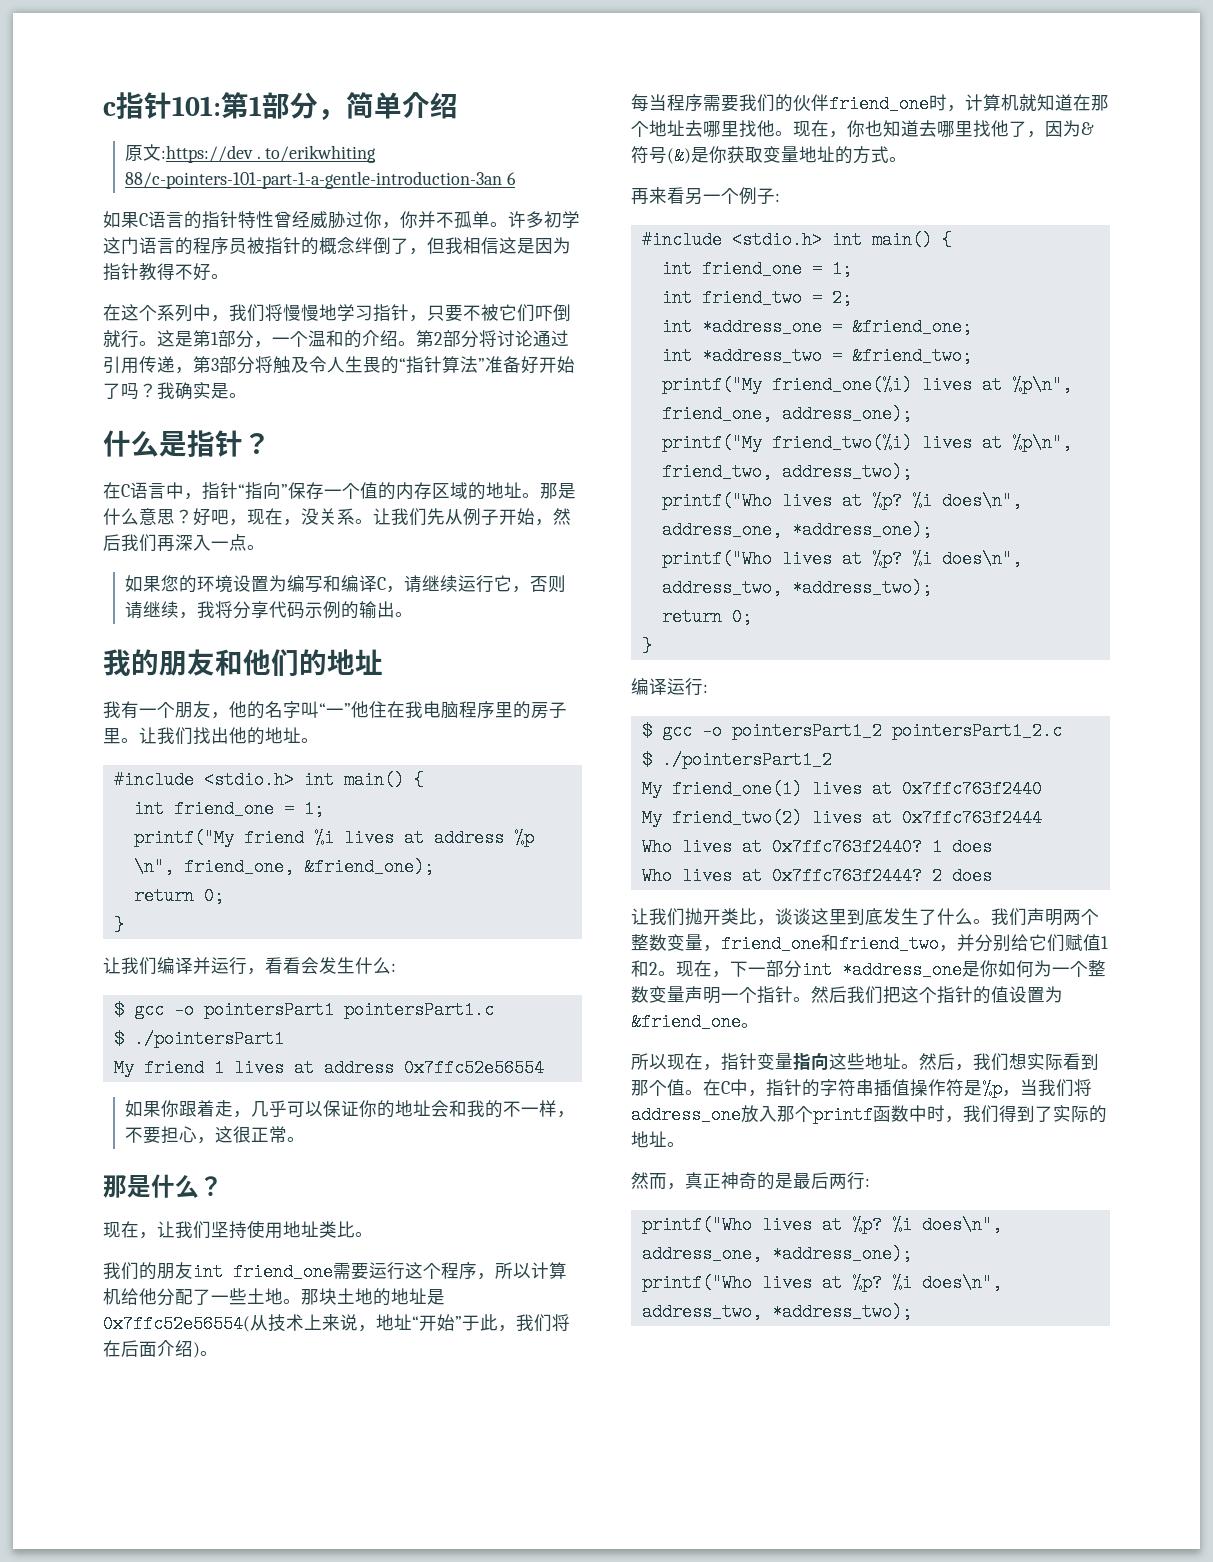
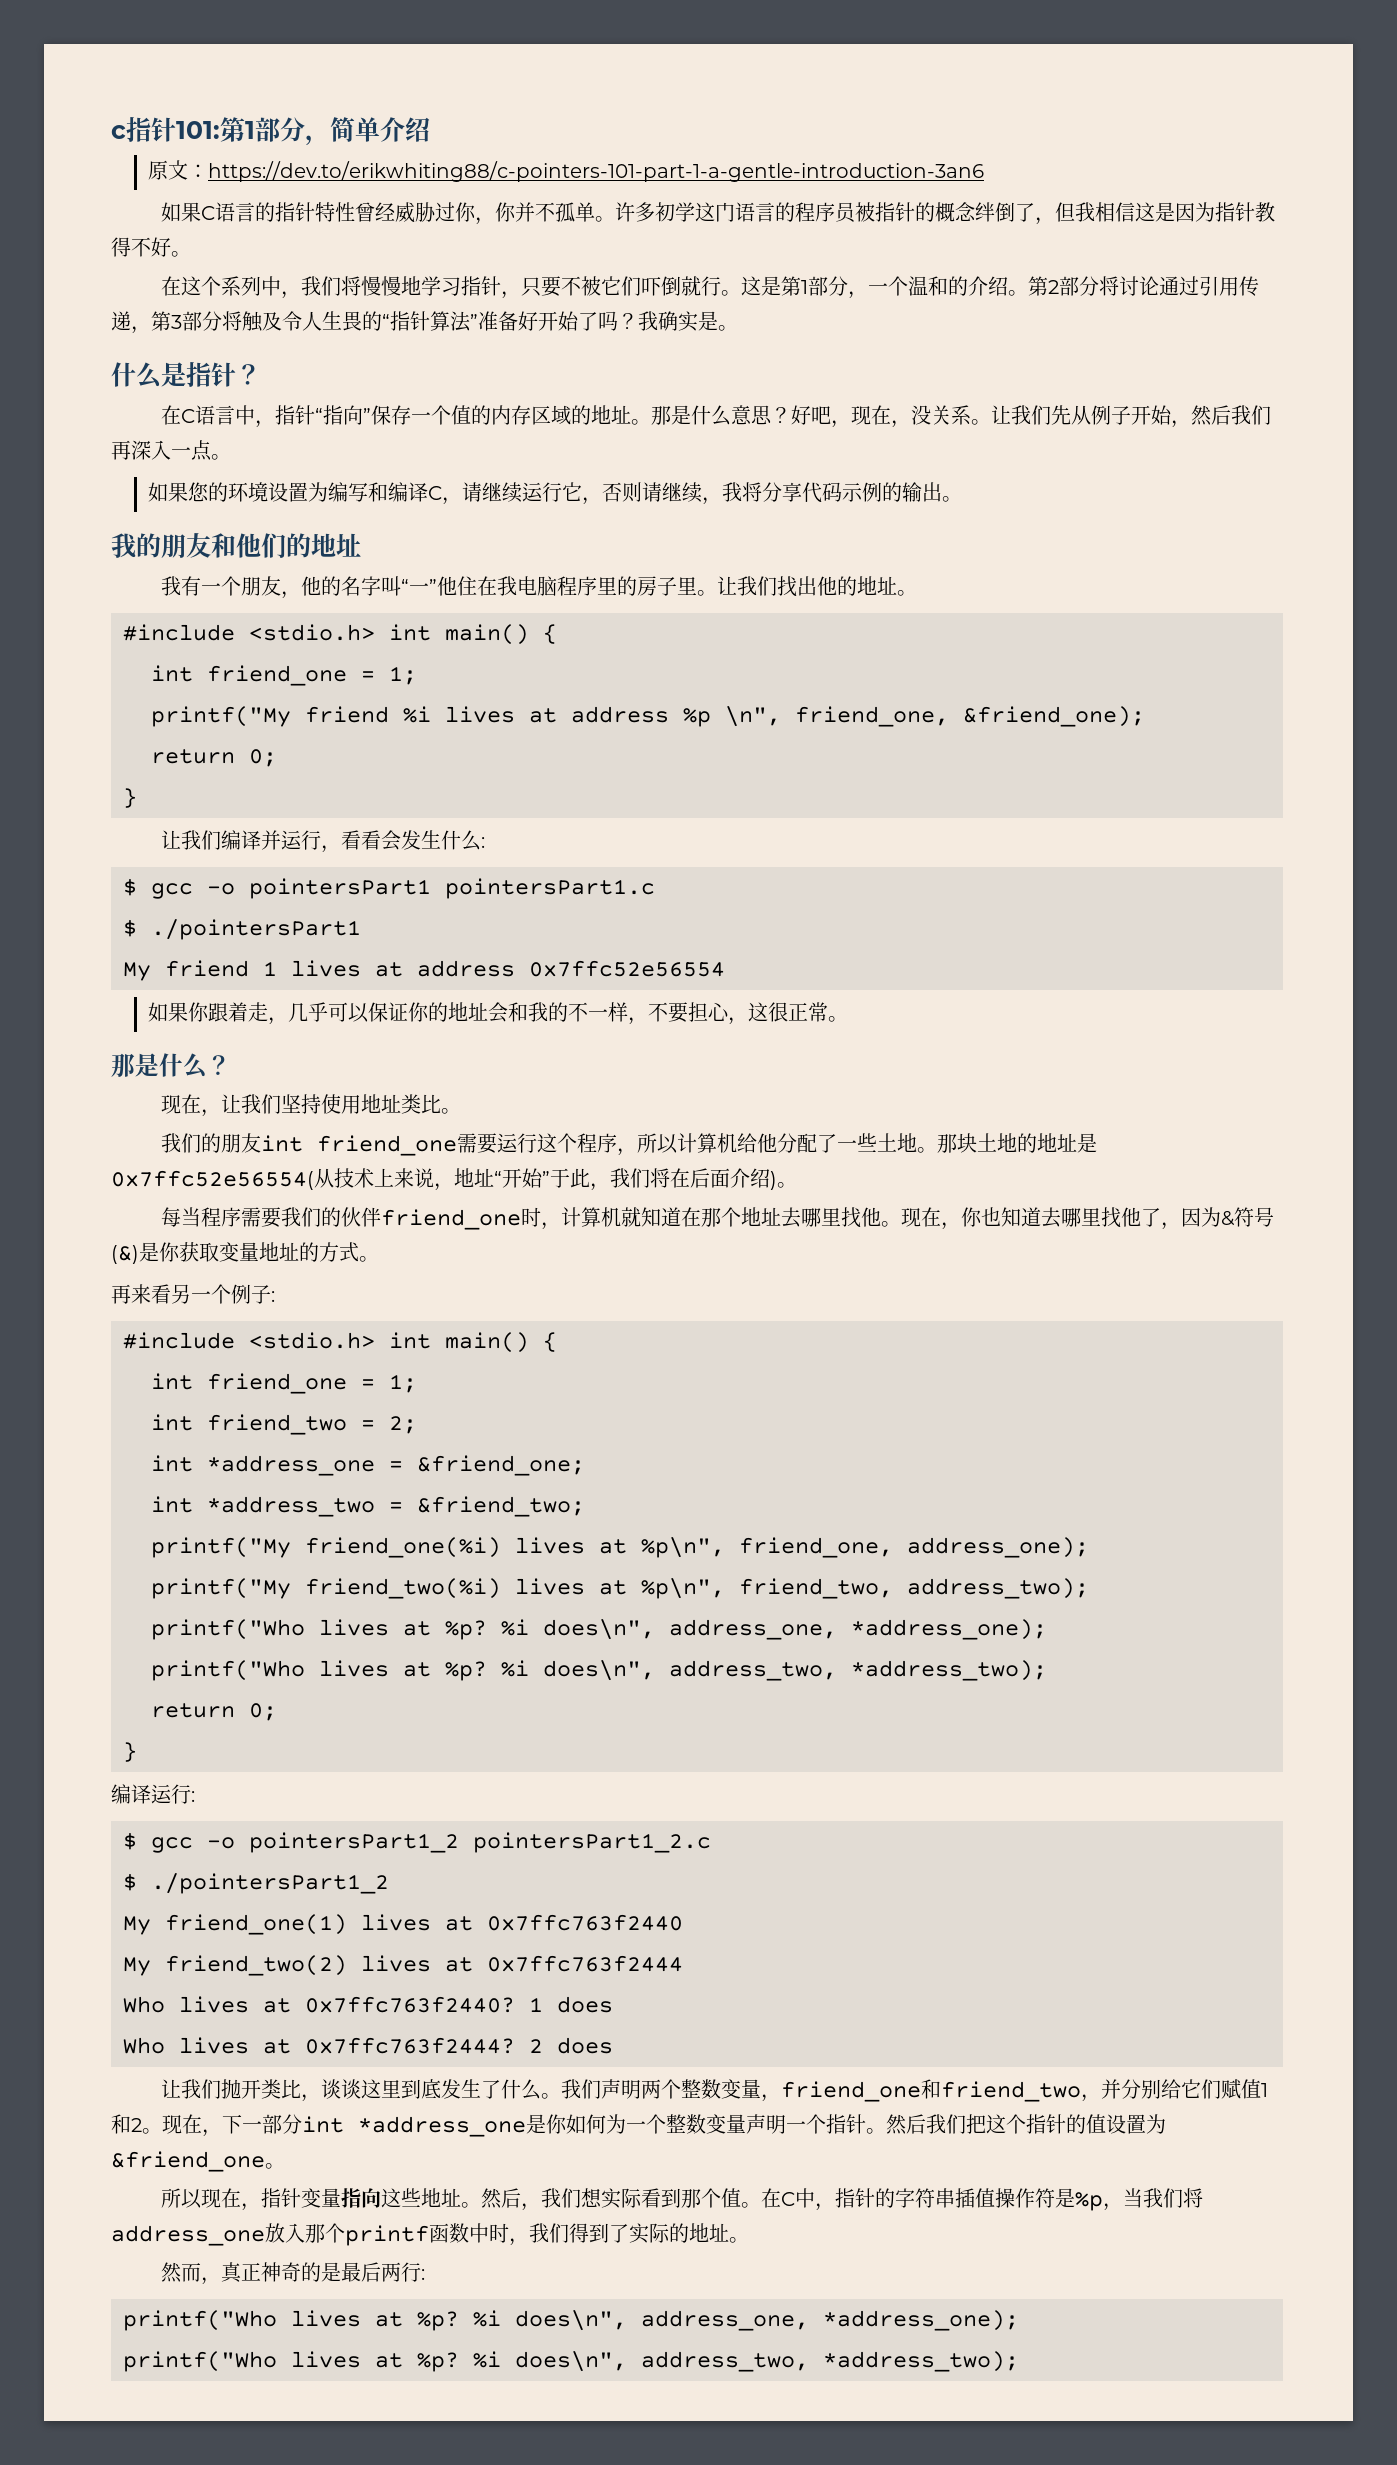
[161,145,377,163] [125,171,516,189] :https://dev . to/erikwhiting 88/c-pointers-101-part-1-a-gentle-introduction-3an 6 -> [187,161,984,182] ：https://dev.to/erikwhiting88/c-pointers-101-part-1-a-gentle-introduction-3an6

